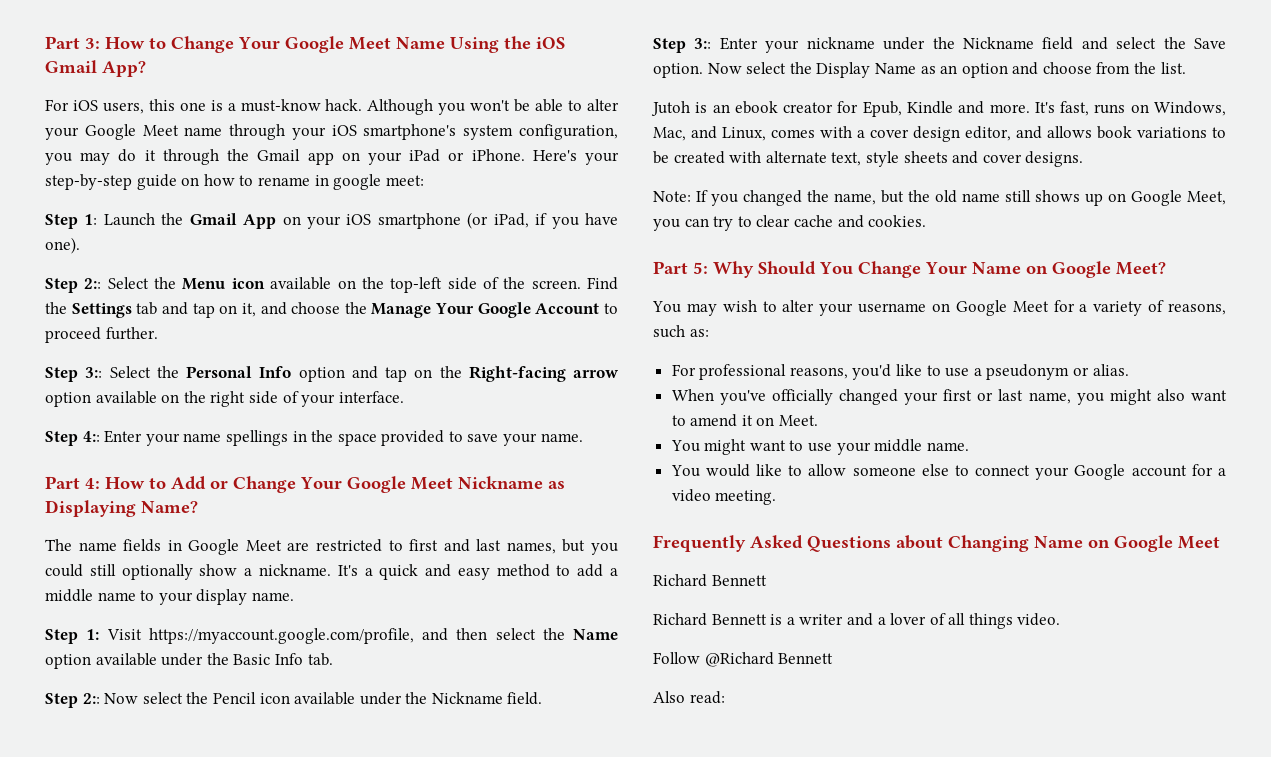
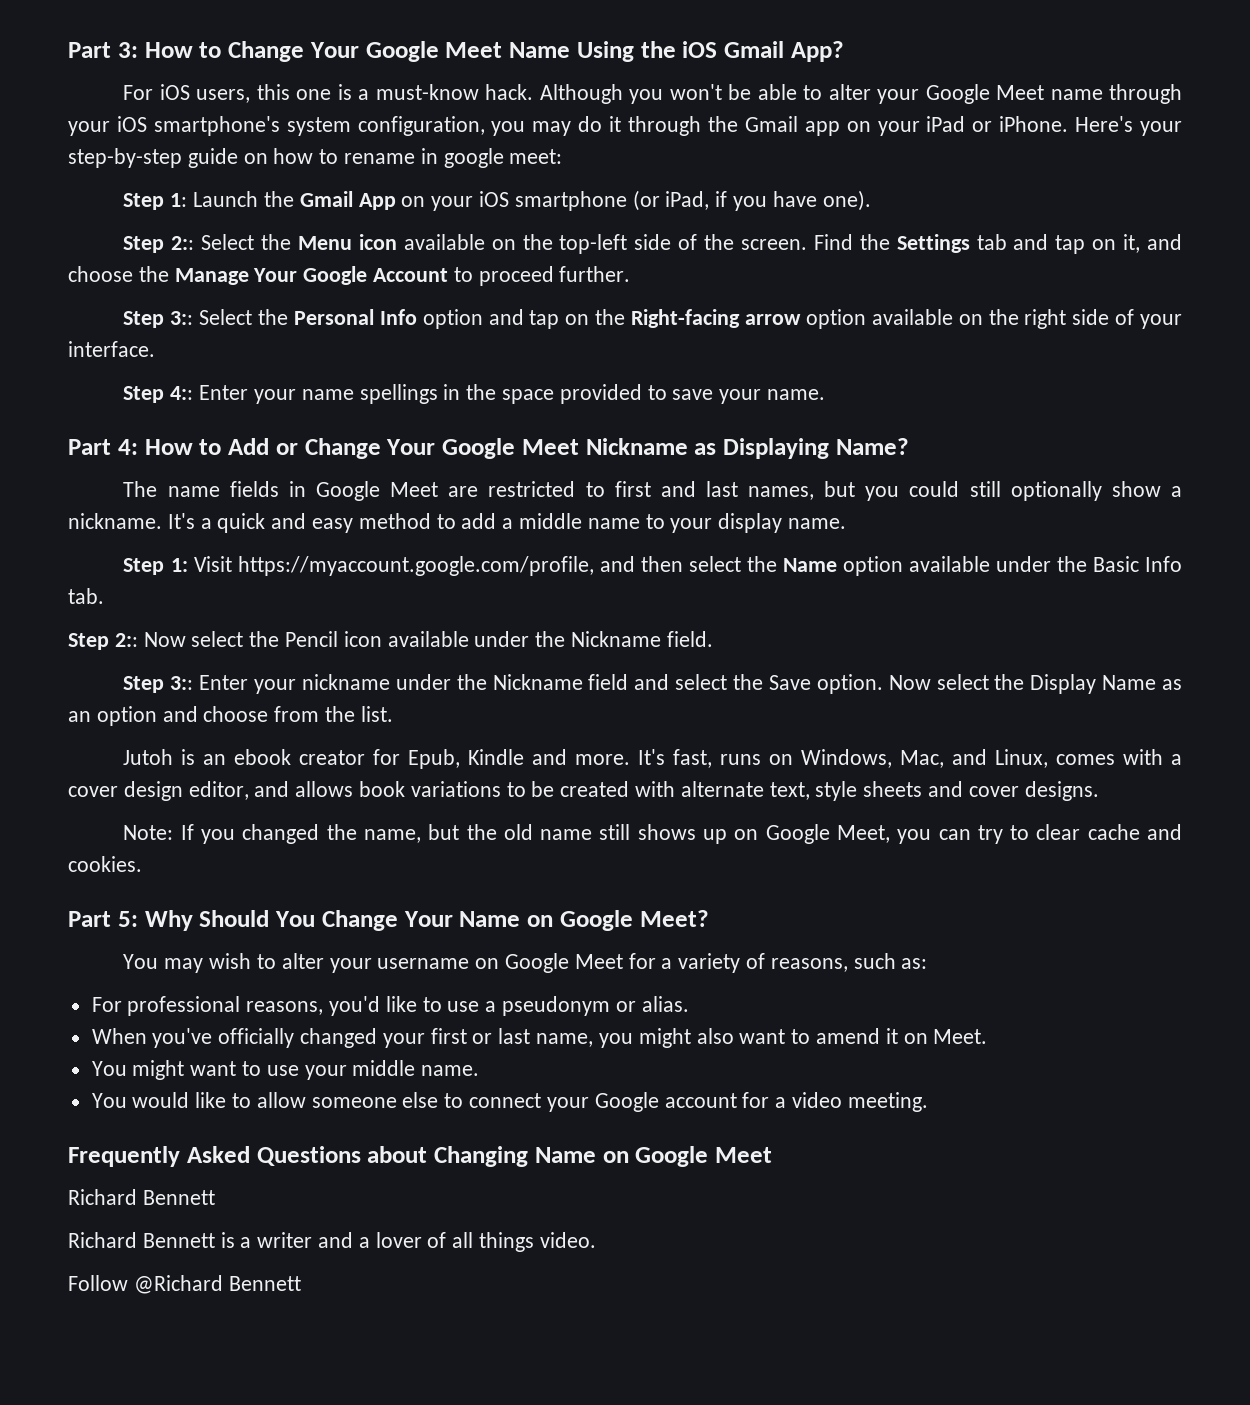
[653,691,725,704] // Also read: -> (301, 1283) none

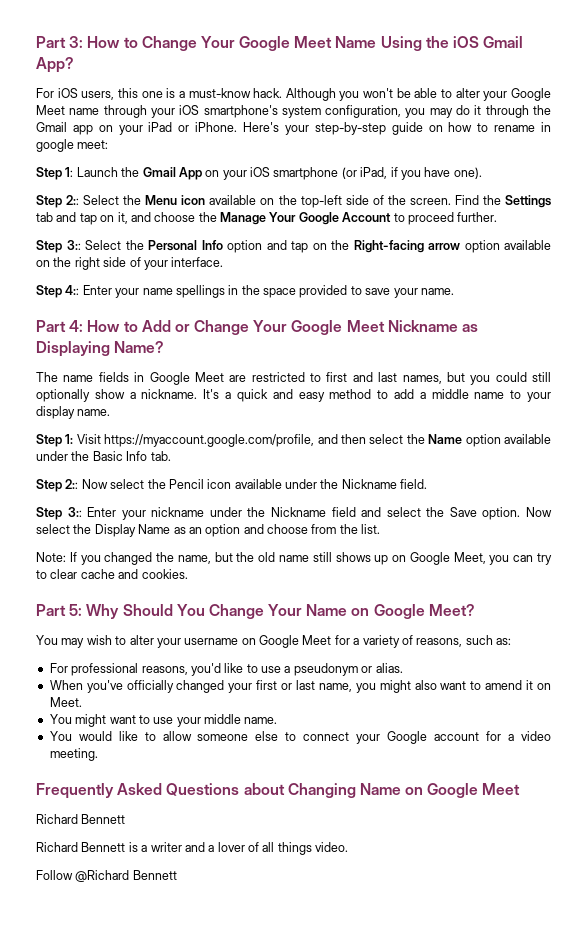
[123,749,1182,769] [68,781,1099,801] // Jutoh is an ebook creator for Epub, Kindle and more. It's fast, runs on Windows, Mac, and Linux, comes with a cover design editor, and allows book variations to be created with alternate text, style sheets and cover designs. -> (381, 529) none

